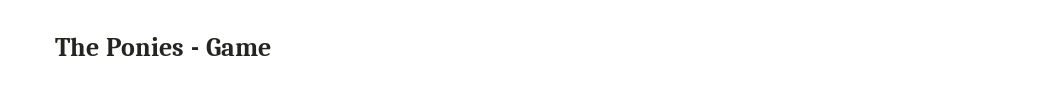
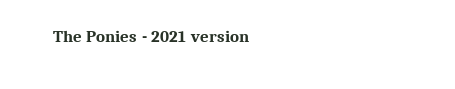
[205,38,271,56] Game -> [151,30,249,42] 2021 version

